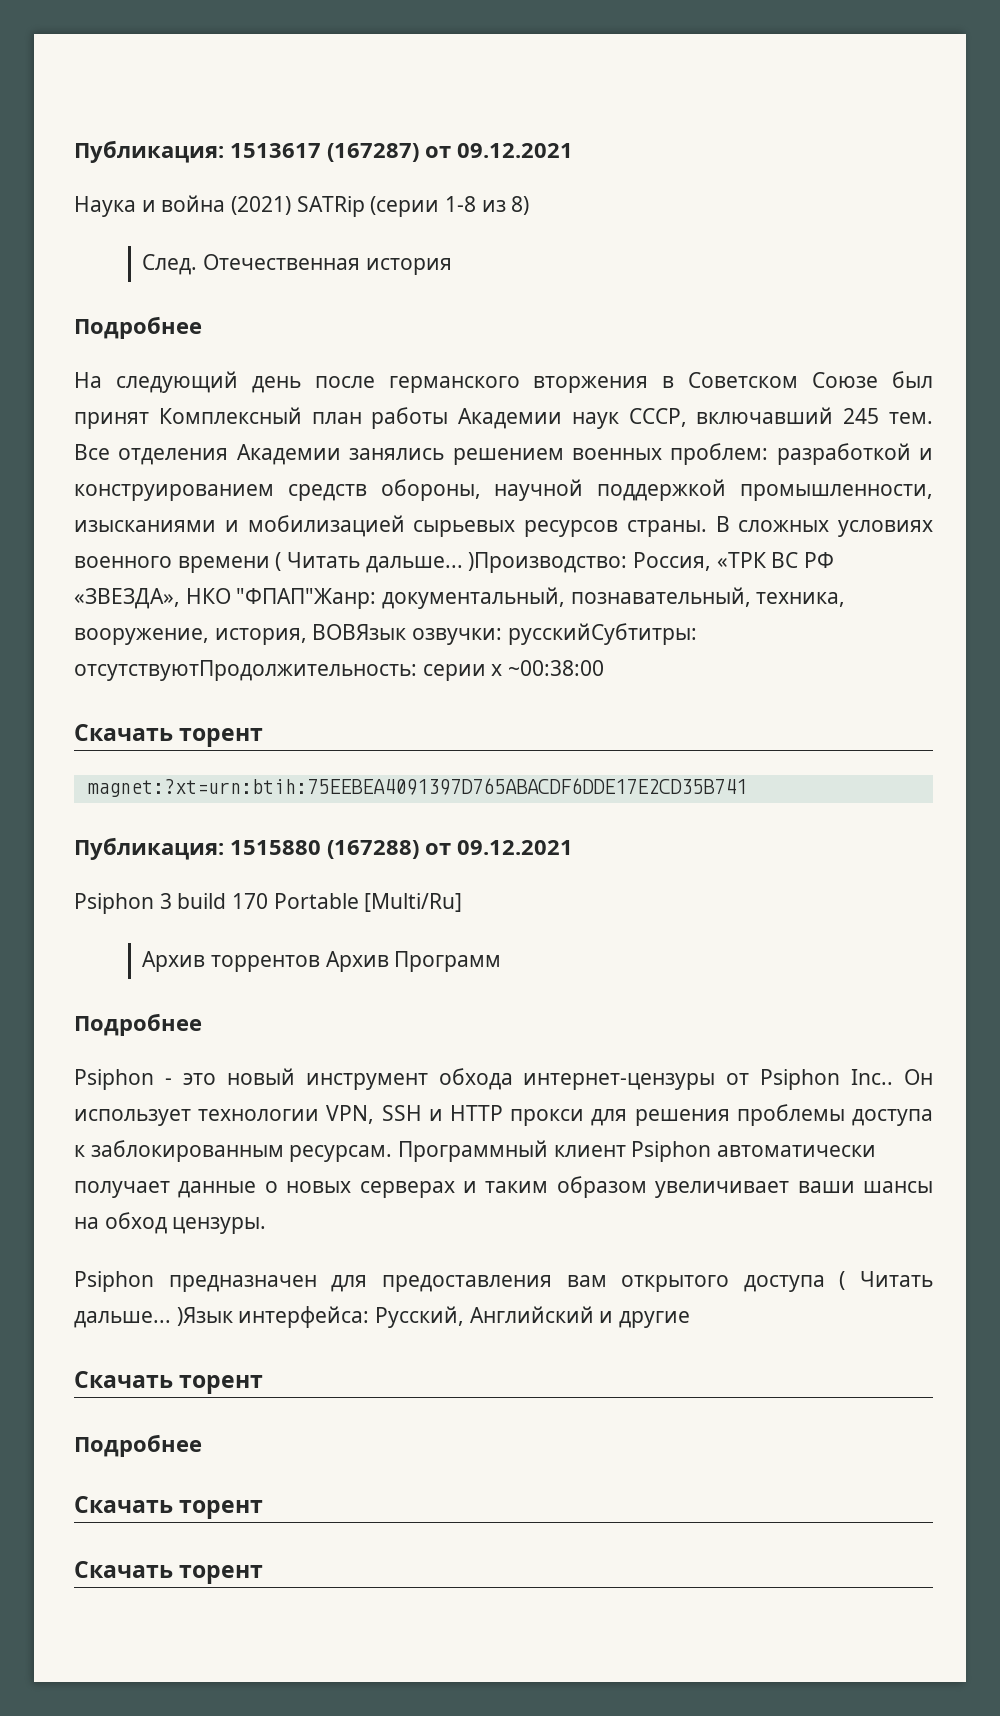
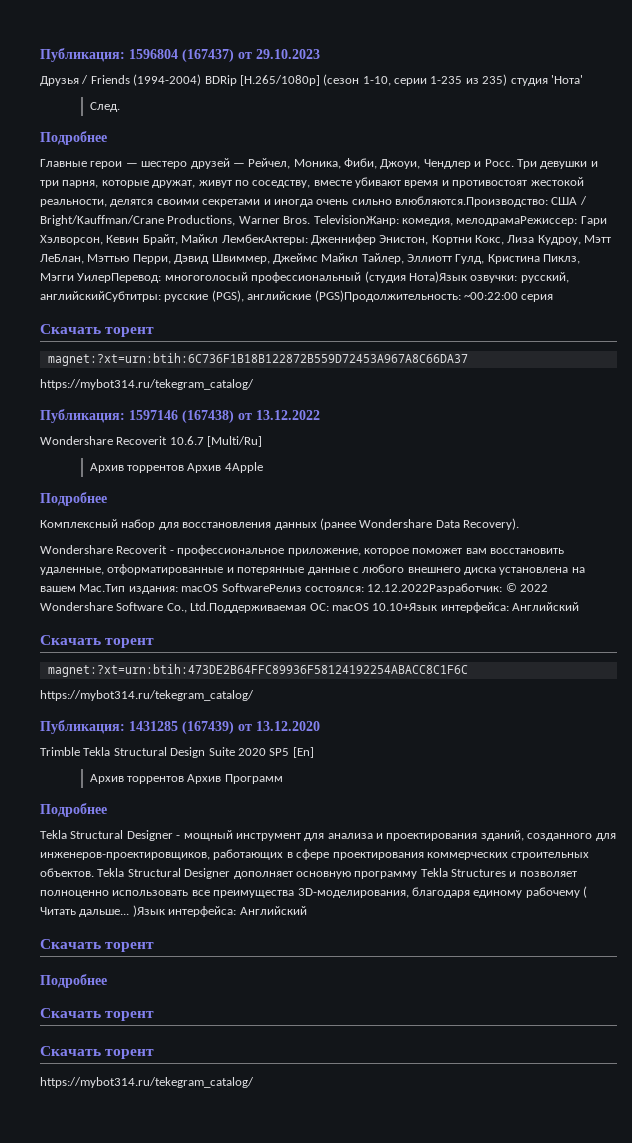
[74,140,573,163] [74,195,530,217] Публикация: 1513617 (167287) от 09.12.2021 // Наука и война (2021) SATRip (серии 1-8 из 8) -> [40,48,320,62] [40,74,583,86] Публикация: 1596804 (167437) от 29.10.2023 // Друзья / Friends (1994-2004) BDRip [H.265/1080p] (сезон 1-10, серии 1-235 из 235) студия 'Нота'
[202,254,452,275] [74,316,202,339] [74,371,934,393] [74,407,934,429] [74,443,933,465] [74,479,933,501] [74,515,933,537] [74,552,835,573] [74,587,846,609] [74,623,697,645] [74,660,605,681] [74,724,264,747] [86,778,747,797] [74,837,573,860] [74,893,463,914] Отечественная история // Подробнее // На следующий день после германского вторжения в Советском Союзе был принят Комплексный план работы Академии наук СССР, включавший 245 тем. Все отделения Академии занялись решением военных проблем: разработкой и конструированием средств обороны, научной поддержкой промышленности, изысканиями и мобилизацией сырьевых ресурсов страны. В сложных условиях военного времени ( Читать дальше... )Производство: Россия, «ТРК ВС РФ «ЗВЕЗДА», НКО "ФПАП"Жанр: документальный, познавательный, техника, вооружение, история, ВОВЯзык озвучки: русскийСубтитры: отсутствуютПродолжительность: серии x ~00:38:00 // Скачать торент // magnet:?xt=urn:btih:75EEBEA4091397D765ABACDF6DDE17E2CD35B741 // Публикация: 1515880 (167288) от 09.12.2021 // Psiphon 3 build 170 Portable [Multi/Ru] -> [40,131,107,145] [40,158,598,169] [40,177,584,188] [40,196,587,207] [40,215,607,226] [40,234,612,245] [40,253,581,264] [40,271,569,283] [40,290,554,302] [40,324,155,337] [47,353,468,366] [40,379,254,390] [40,409,320,423] [40,436,263,447] [89,462,263,473] [40,492,107,506] [40,518,519,530] [40,545,564,556] [40,564,585,575] [40,583,548,594] [40,602,579,613] [40,635,155,648] [47,664,468,677] [40,690,254,701] [40,720,320,734] [40,747,314,758] // Подробнее // Главные герои — шестеро друзей — Рейчел, Моника, Фиби, Джоуи, Чендлер и Росс. Три девушки и три парня, которые дружат, живут по соседству, вместе убивают время и противостоят жестокой реальности, делятся своими секретами и иногда очень сильно влюбляются.Производство: США / Bright/Kauffman/Crane Productions, Warner Bros. TelevisionЖанр: комедия, мелодрамаРежиссер: Гари Хэлворсон, Кевин Брайт, Майкл ЛембекАктеры: Дженнифер Энистон, Кортни Кокс, Лиза Кудроу, Мэтт ЛеБлан, Мэттью Перри, Дэвид Швиммер, Джеймс Майкл Тайлер, Эллиотт Гулд, Кристина Пиклз, Мэгги УилерПеревод: многоголосый профессиональный (студия Нота)Язык озвучки: русский, английскийСубтитры: русские (PGS), английские (PGS)Продолжительность: ~00:22:00 серия // Скачать торент // magnet:?xt=urn:btih:6C736F1B18B122872B559D72453A967A8C66DA37 // https://mybot314.ru/tekegram_catalog/ // Публикация: 1597146 (167438) от 13.12.2022 // Wondershare Recoverit 10.6.7 [Multi/Ru] // Архив торрентов Архив 4Apple // Подробнее // Комплексный набор для восстановления данных (ранее Wondershare Data Recovery). // Wondershare Recoverit - профессиональное приложение, которое поможет вам восстановить удаленные, отформатированные и потерянные данные с любого внешнего диска установлена на вашем Mac.Тип издания: macOS SoftwareРелиз состоялся: 12.12.2022Разработчик: © 2022 Wondershare Software Co., Ltd.Поддерживаемая ОС: macOS 10.10+Язык интерфейса: Английский // Скачать торент // magnet:?xt=urn:btih:473DE2B64FFC89936F58124192254ABACC8C1F6C // https://mybot314.ru/tekegram_catalog/ // Публикация: 1431285 (167439) от 13.12.2020 // Trimble Tekla Structural Design Suite 2020 SP5 [En]
[74,1068,933,1090] [74,1104,934,1126] [74,1140,877,1162] [74,1176,933,1198] [74,1212,267,1234] [74,1271,825,1292] Psiphon - это новый инструмент обхода интернет-цензуры от Psiphon Inc.. Он использует технологии VPN, SSH и HTTP прокси для решения проблемы доступа к заблокированным ресурсам. Программный клиент Psiphon автоматически получает данные о новых серверах и таким образом увеличивает ваши шансы на обход цензуры. // Psiphon предназначен для предоставления вам открытого доступа -> [40,830,616,841] [40,849,590,860] [40,868,577,879] [40,887,580,898] Tekla Structural Designer - мощный инструмент для анализа и проектирования зданий, созданного для инженеров-проектировщиков, работающих в сфере проектирования коммерческих строительных объектов. Tekla Structural Designer дополняет основную программу Tekla Structures и позволяет полноценно использовать все преимущества 3D-моделирования, благодаря единому рабочему
[375,1306,691,1328] Русский, Английский и другие -> [239,906,307,915] Английский
(264, 1574) none -> [40,1077,254,1088] // https://mybot314.ru/tekegram_catalog/

